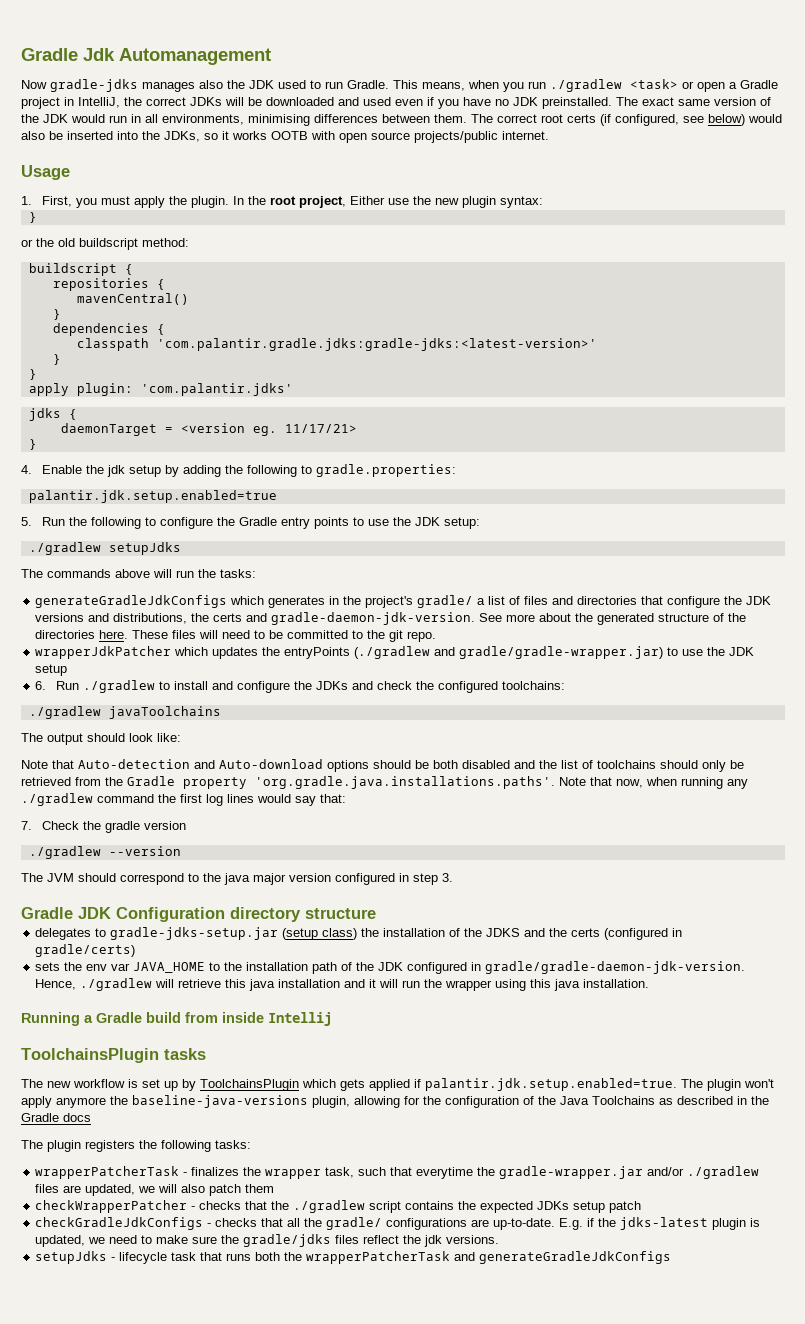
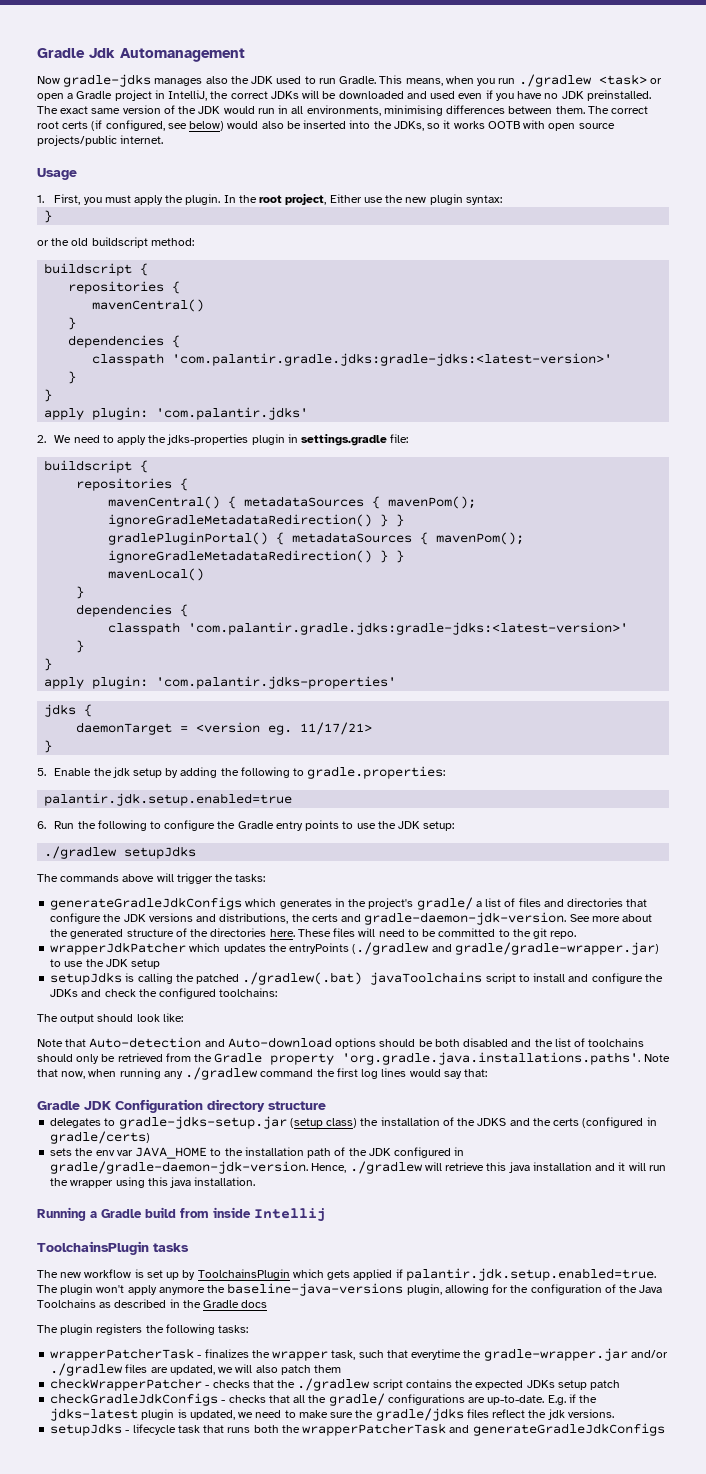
(293, 389) none -> [37,434,409,446] [44,460,149,473] [76,478,189,491] [108,496,477,509] [108,514,405,527] [108,532,525,545] [108,550,405,563] [108,568,205,581] [76,586,85,599] [76,604,189,617] [108,622,629,635] [76,640,85,653] [44,658,53,671] [44,676,397,689] // 2. We need to apply the jdks-properties plugin in settings.gradle file: // buildscript { // repositories { // mavenCentral() { metadataSources { mavenPom(); ignoreGradleMetadataRedirection() } } // gradlePluginPortal() { metadataSources { mavenPom(); ignoreGradleMetadataRedirection() } } // mavenLocal() // } // dependencies { // classpath 'com.palantir.gradle.jdks:gradle-jdks:<latest-version>' // } // } // apply plugin: 'com.palantir.jdks-properties'
[21,465,32,474] 4. -> [37,768,46,776] 5.
[21,517,32,526] 5. -> [37,821,46,829] 6.
[176,570,194,578] run -> [176,873,213,884] trigger
[35,680,156,693] 6. Run ./gradlew -> [50,972,516,985] setupJdks is calling the patched ./gradlew(.bat) javaToolchains script
[28,706,221,719] // ./gradlew javaToolchains -> (278, 992) none
[21,821,186,833] [28,846,181,859] [21,873,453,885] // 7. Check the gradle version // ./gradlew --version // The JVM should correspond to the java major version configured in step 3. -> (488, 1073) none

